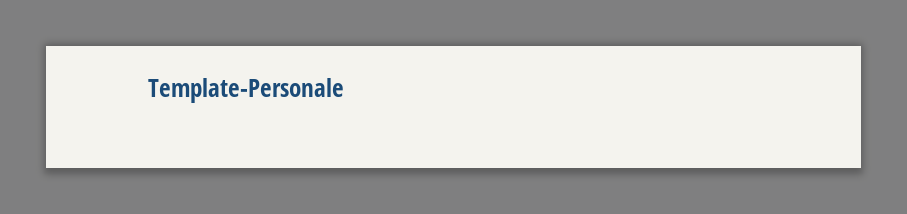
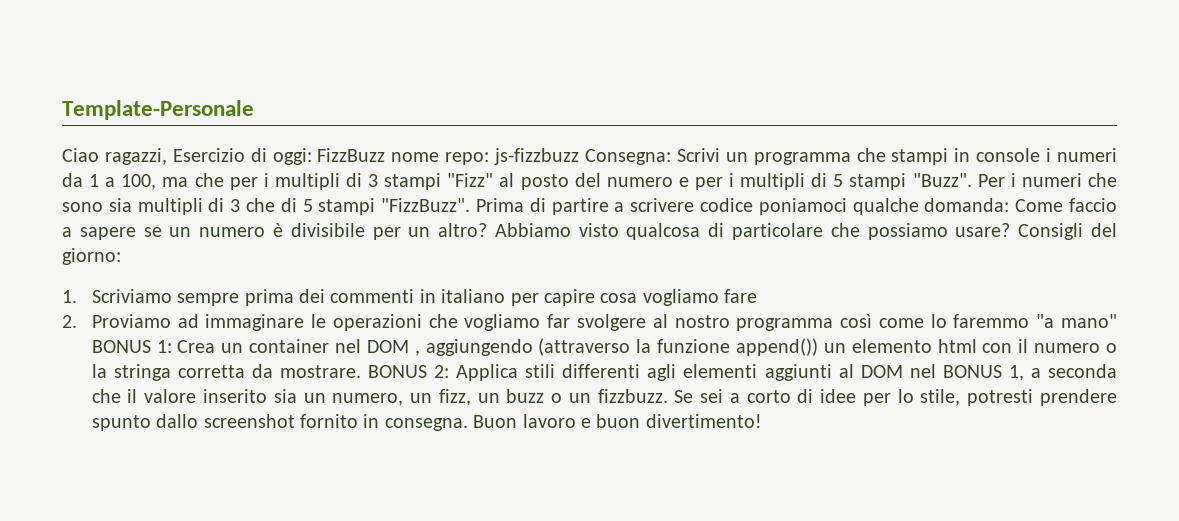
(344, 90) none -> [62,148,1118,165] [62,173,1118,190] [62,198,1117,215] [62,223,1117,240] [62,248,121,265] [62,289,758,306] [62,314,1118,331] [91,338,1118,356] [91,364,1118,381] [91,389,1118,406] [91,414,762,431] // Ciao ragazzi, Esercizio di oggi: FizzBuzz nome repo: js-fizzbuzz Consegna: Scrivi un programma che stampi in console i numeri da 1 a 100, ma che per i multipli di 3 stampi "Fizz" al posto del numero e per i multipli di 5 stampi "Buzz". Per i numeri che sono sia multipli di 3 che di 5 stampi "FizzBuzz". Prima di partire a scrivere codice poniamoci qualche domanda: Come faccio a sapere se un numero è divisibile per un altro? Abbiamo visto qualcosa di particolare che possiamo usare? Consigli del giorno: // 1. Scriviamo sempre prima dei commenti in italiano per capire cosa vogliamo fare // 2. Proviamo ad immaginare le operazioni che vogliamo far svolgere al nostro programma così come lo faremmo "a mano" BONUS 1: Crea un container nel DOM , aggiungendo (attraverso la funzione append()) un elemento html con il numero o la stringa corretta da mostrare. BONUS 2: Applica stili differenti agli elementi aggiunti al DOM nel BONUS 1, a seconda che il valore inserito sia un numero, un fizz, un buzz o un fizzbuzz. Se sei a corto di idee per lo stile, potresti prendere spunto dallo screenshot fornito in consegna. Buon lavoro e buon divertimento!

